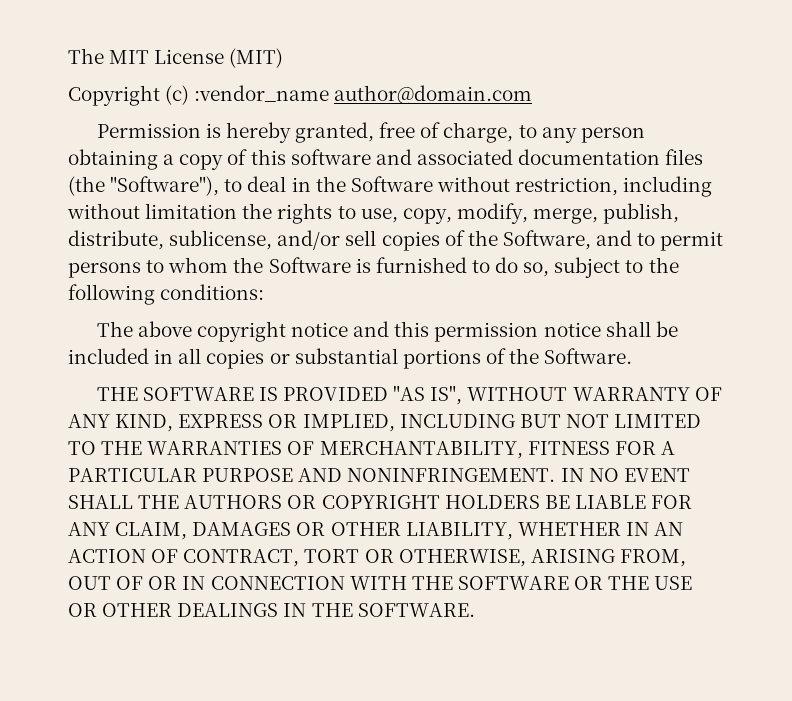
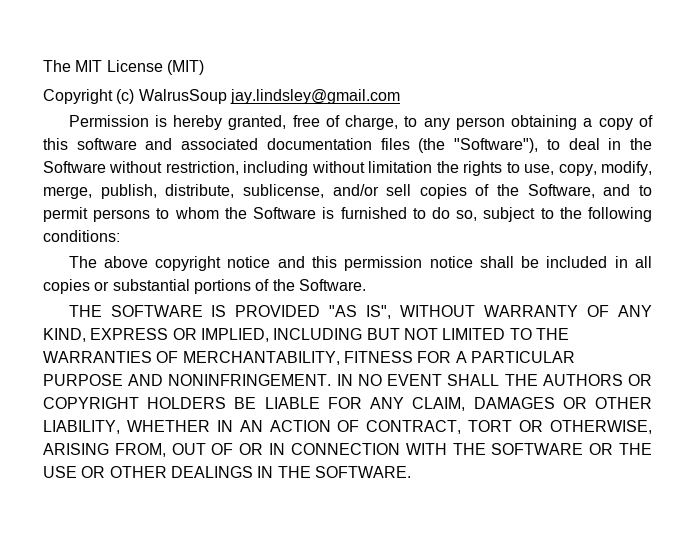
[194,85,533,104] :vendor_name author@domain.com -> [138,89,400,104] WalrusSoup jay.lindsley@gmail.com

